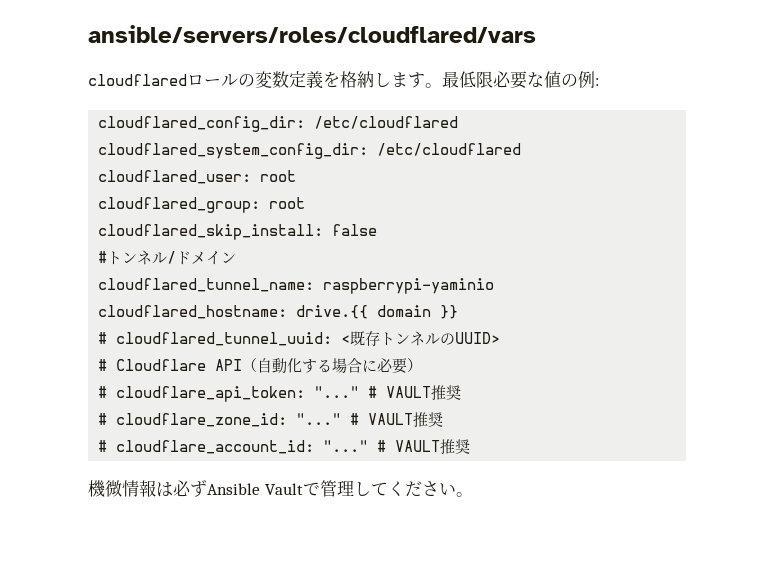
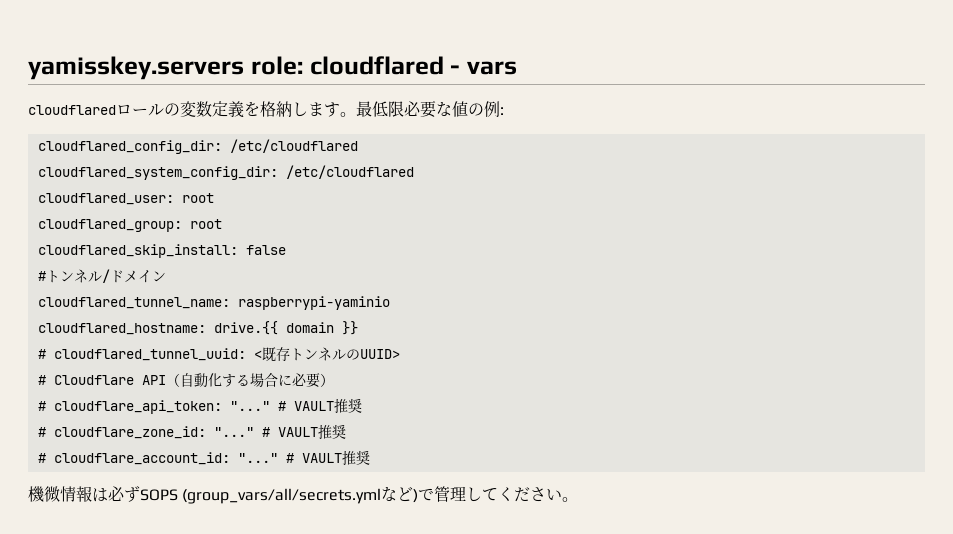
[88,25,536,43] ansible/servers/roles/cloudflared/vars -> [28,56,517,80] yamisskey.servers role: cloudflared - vars
[207,483,303,495] Ansible Vault -> [140,486,419,504] SOPS (group_vars/all/secrets.ymlなど)

